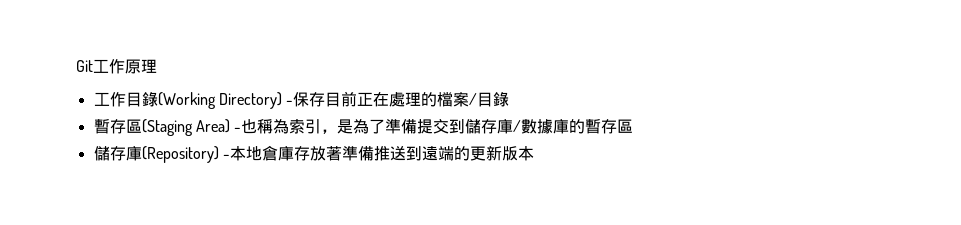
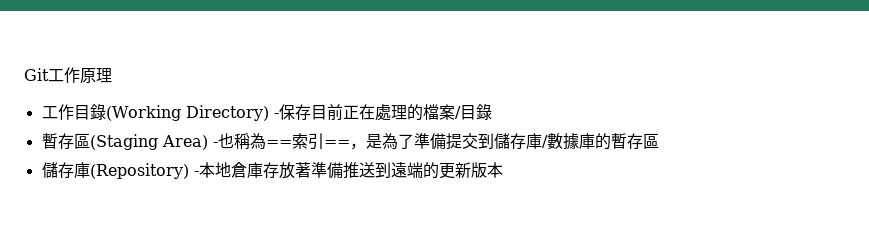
[289,119,322,134] 索引 -> [265,133,350,150] ==索引==

